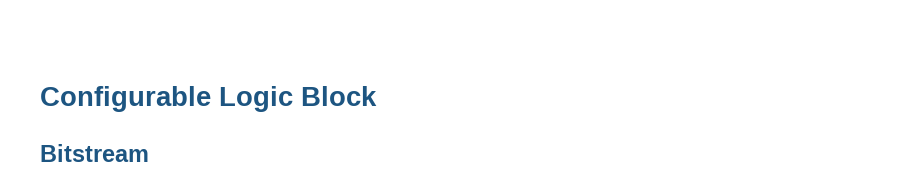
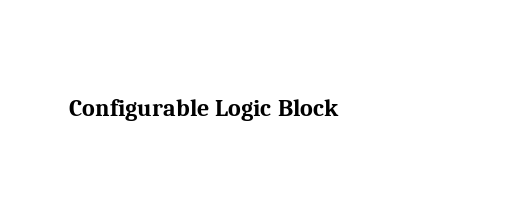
[40,144,149,162] // Bitstream -> (339, 107) none

